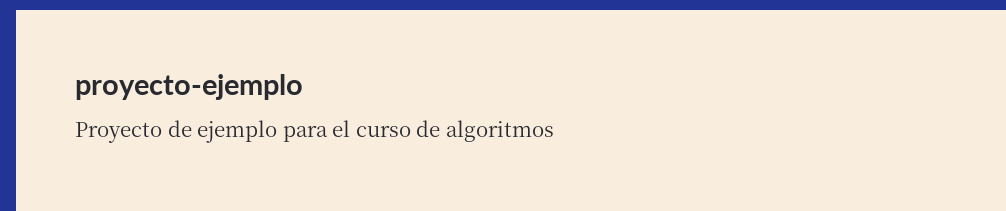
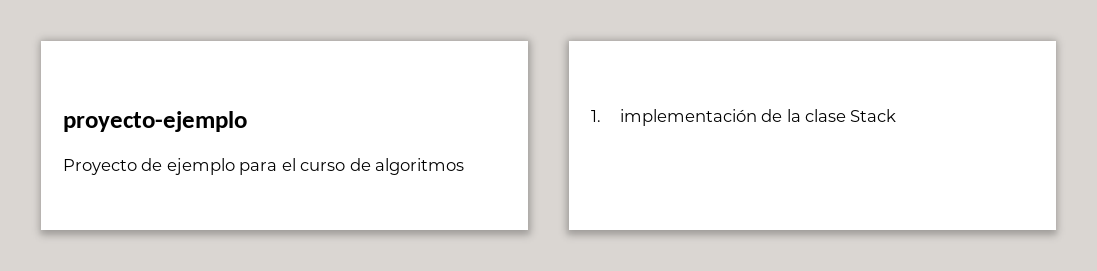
(554, 131) none -> [591,109,897,126] // 1. implementación de la clase Stack

